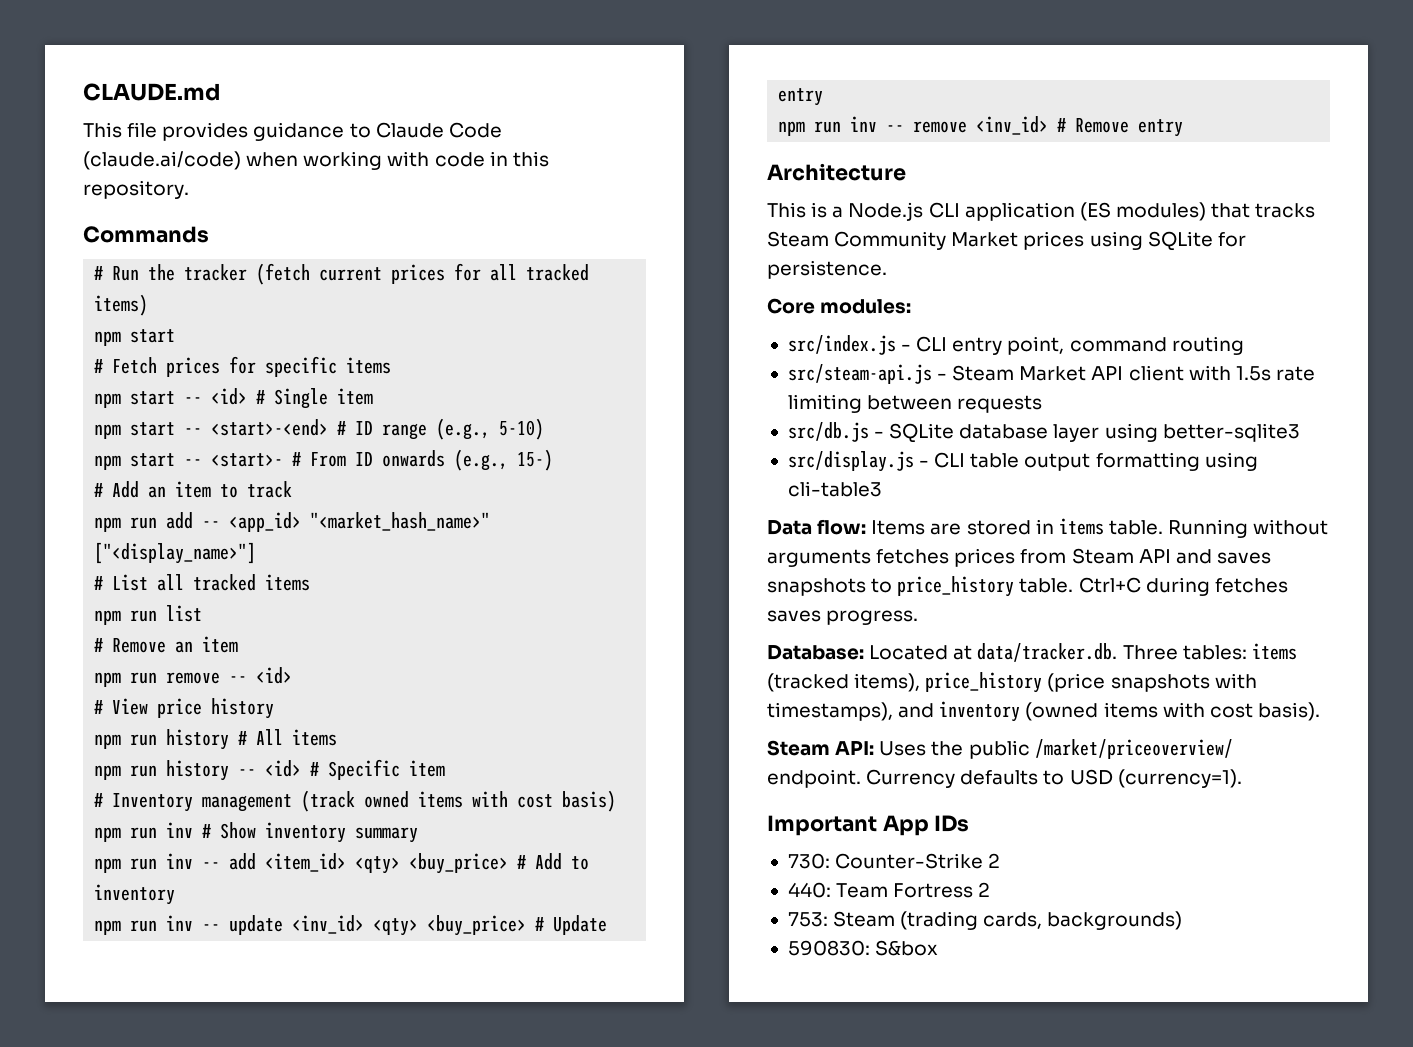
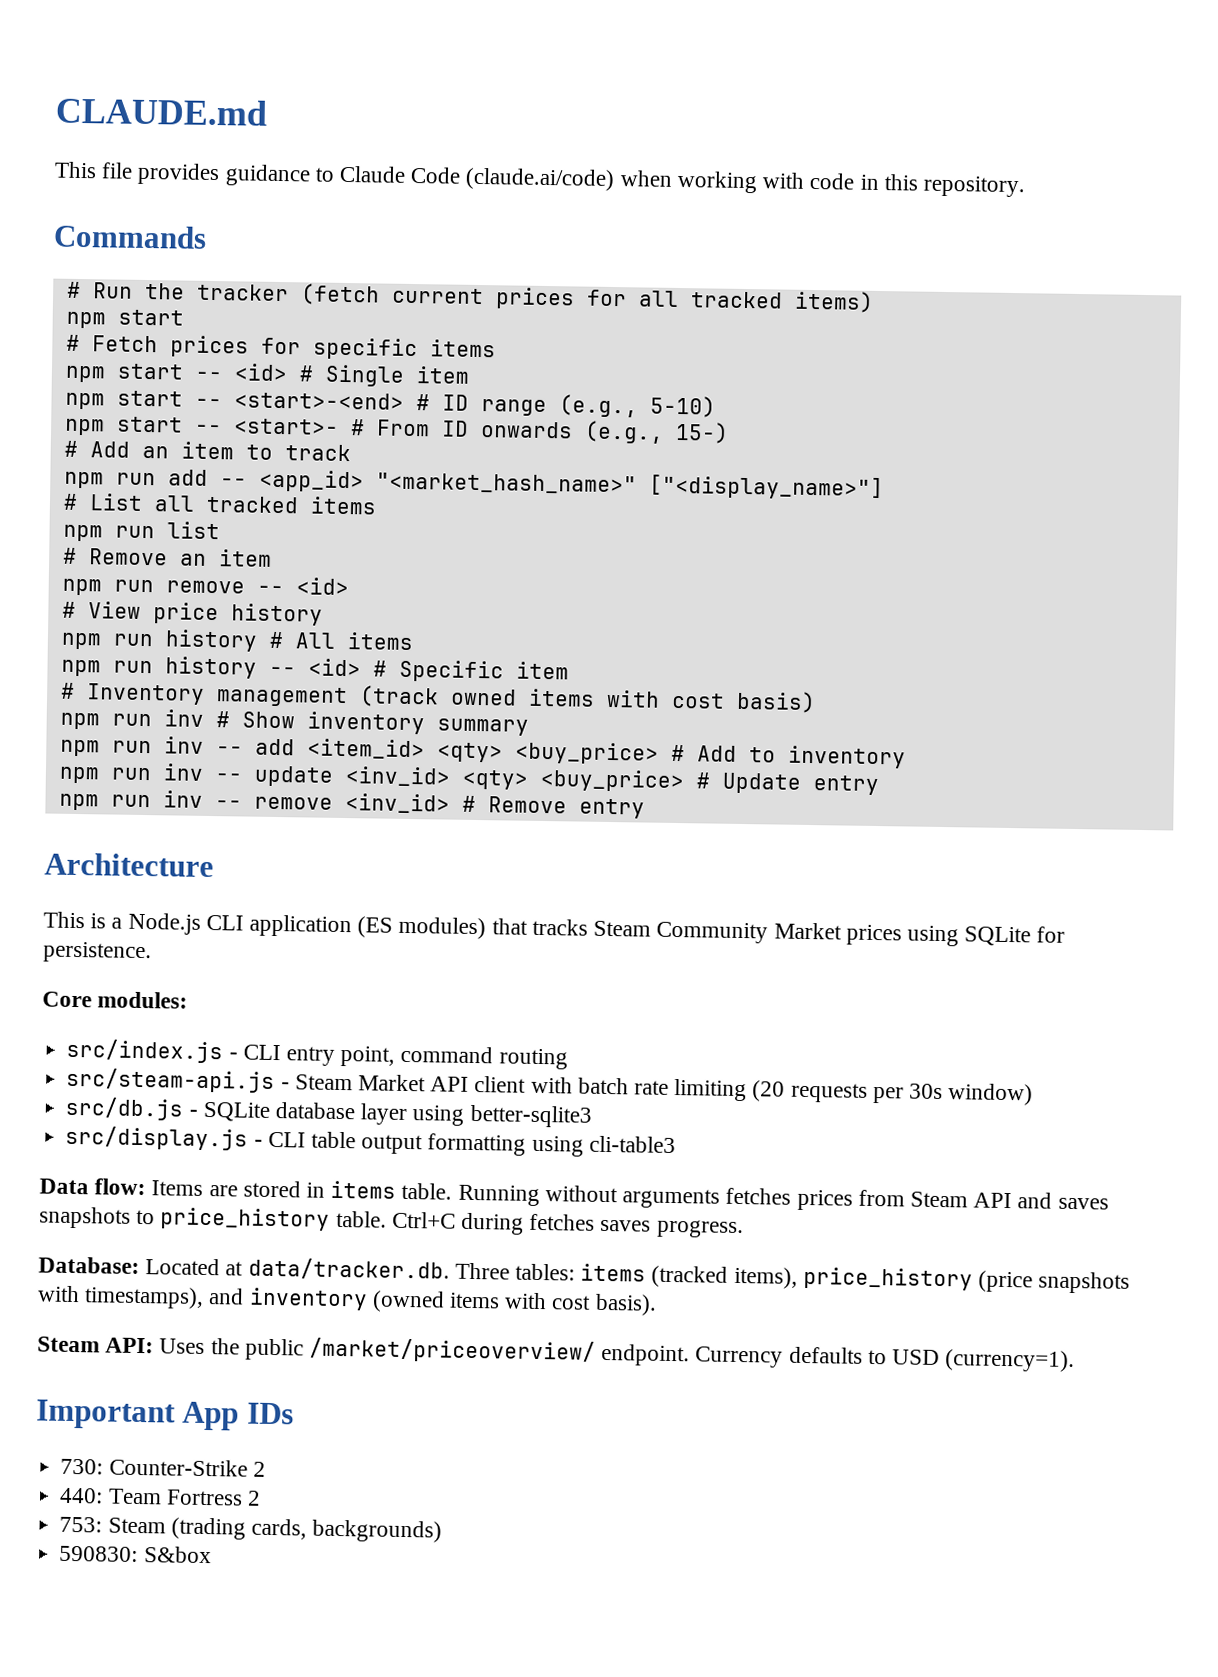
[1235,366,1271,381] 1.5s -> [577,1077,629,1095] batch
[867,395,953,410] between -> [752,1080,786,1102] (20
(1043, 404) none -> [872,1083,1034,1106] per 30s window)

